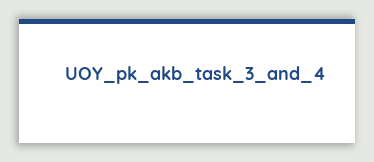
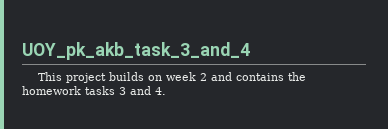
(326, 75) none -> [38,72,307,83] [22,86,166,95] // This project builds on week 2 and contains the homework tasks 3 and 4.

